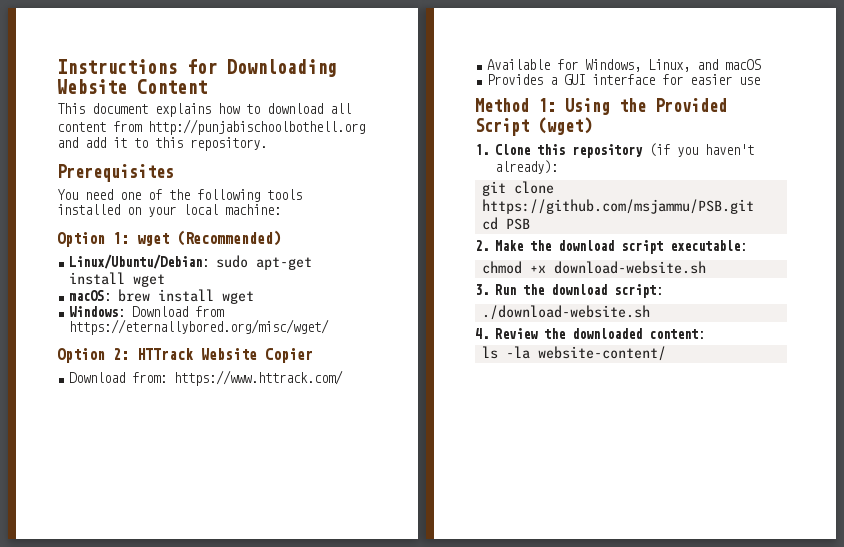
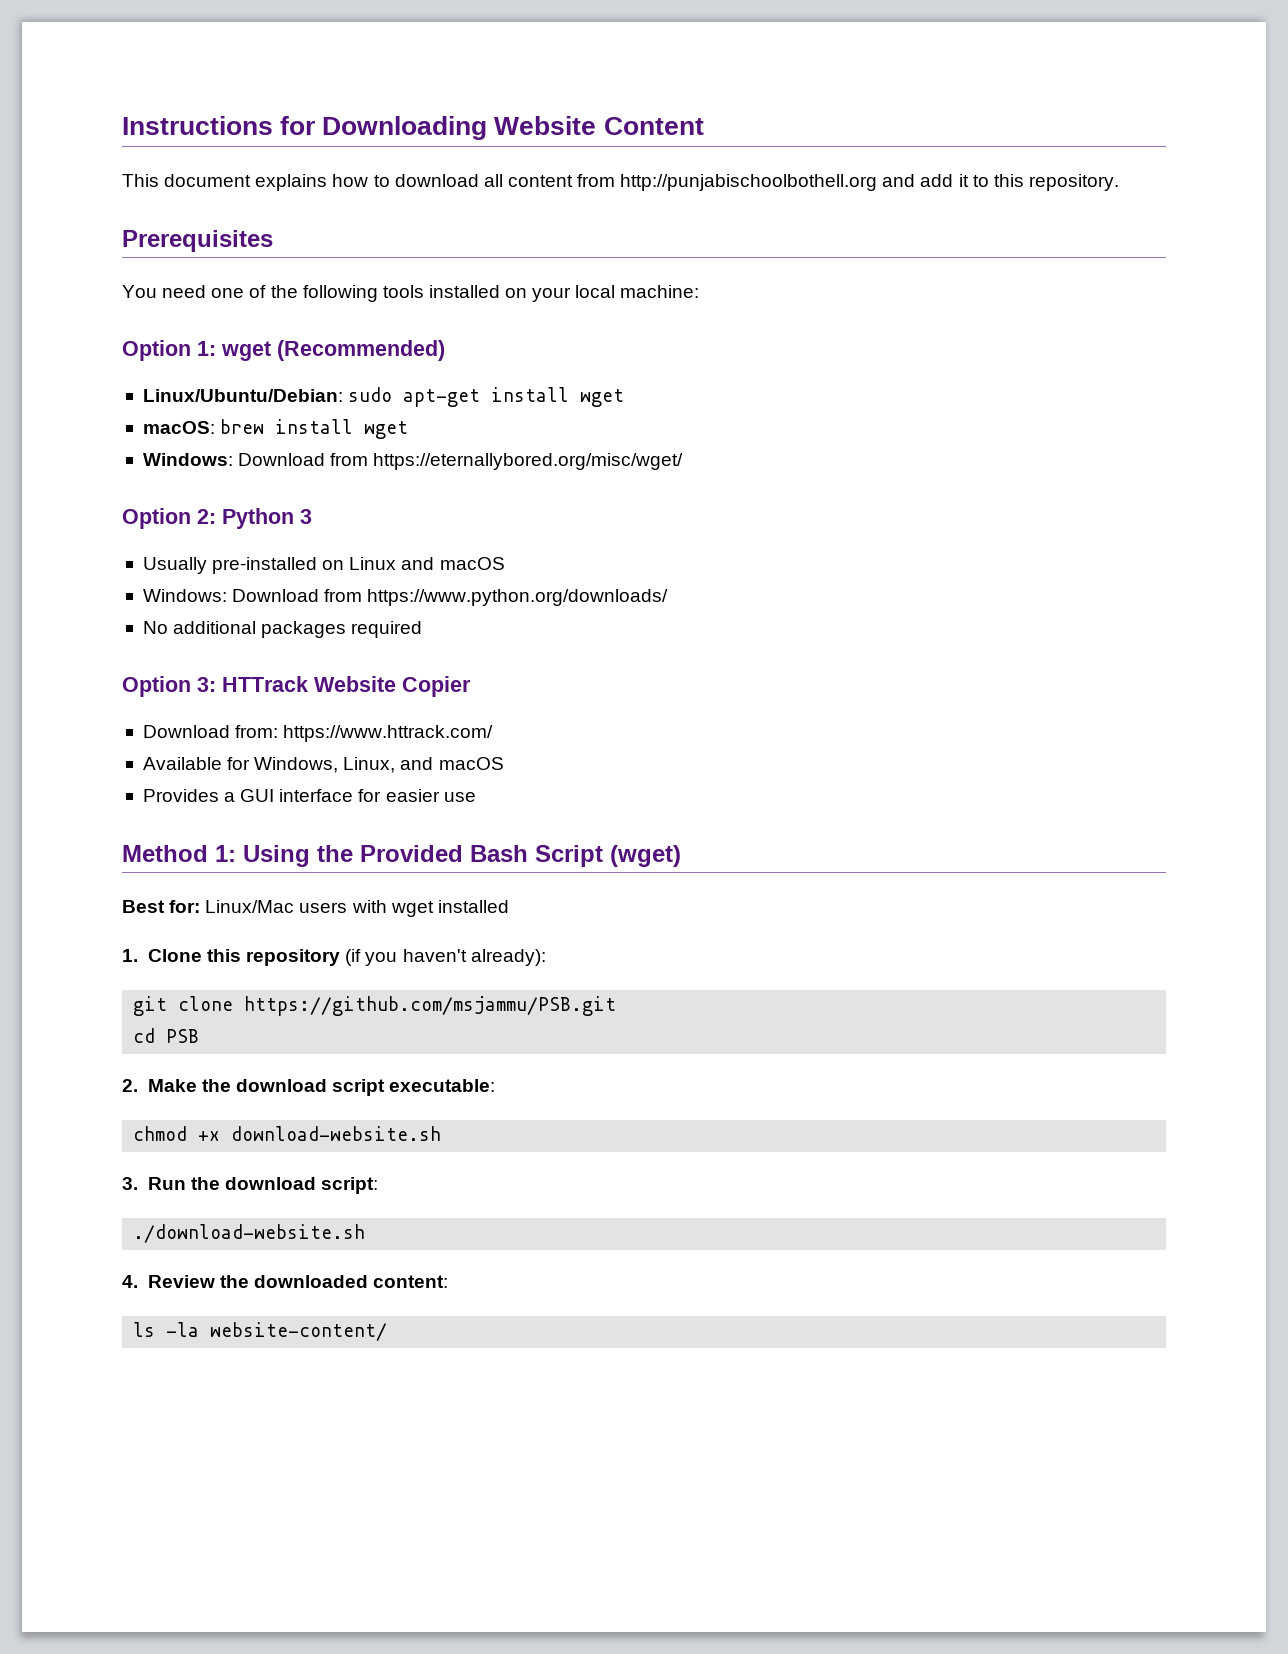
(129, 354) none -> [222,508,312,529] [142,557,505,574] [142,589,669,606] [142,621,423,638] [122,676,216,697] Python 3 // Usually pre-installed on Linux and macOS // Windows: Download from https://www.python.org/downloads/ // No additional packages required // Option 3:
(727, 105) none -> [470,845,528,862] Bash
(592, 126) none -> [122,900,509,917] // Best for: Linux/Mac users with wget installed

